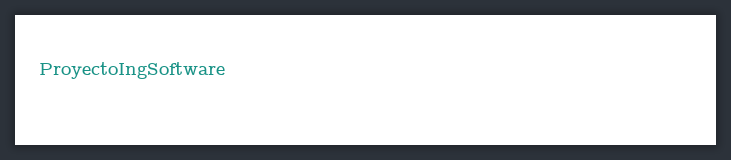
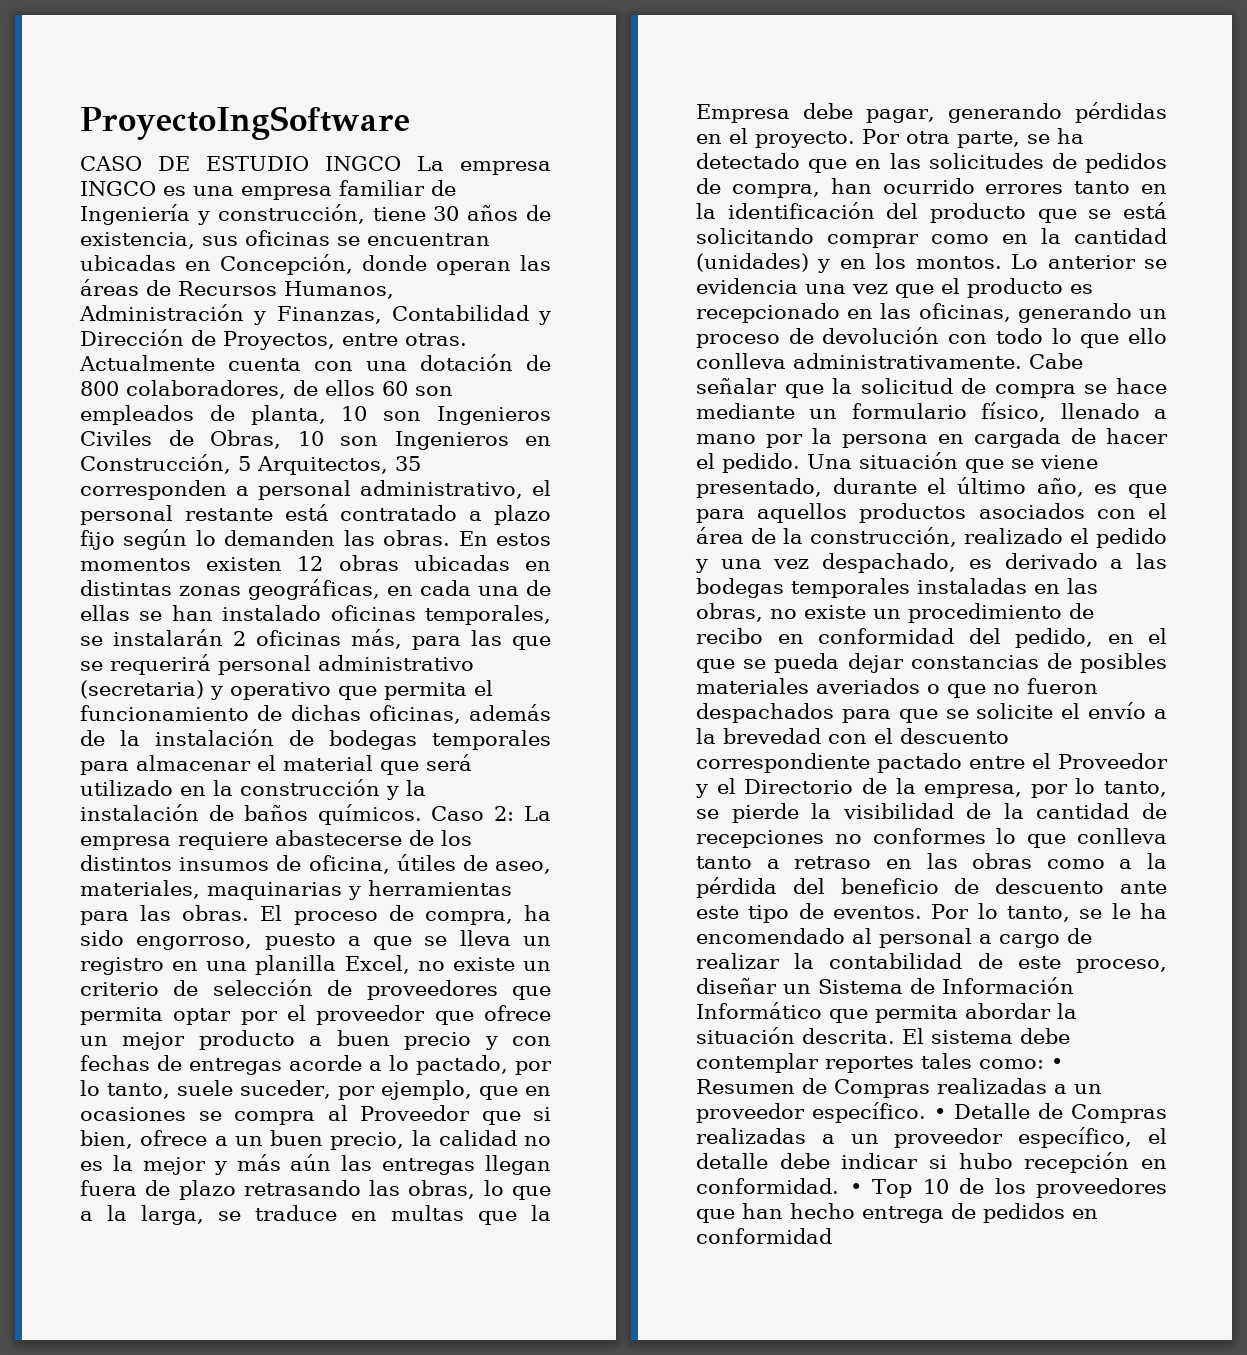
(225, 70) none -> [80,156,551,175] [80,180,456,200] [80,204,551,225] [80,230,490,249] [80,254,551,275] [80,279,394,299] [79,304,551,325] [80,329,467,350] [79,354,551,371] [80,380,453,399] [80,405,551,425] [80,430,551,450] [80,454,421,475] [80,480,551,500] [80,504,551,525] [80,529,551,550] [80,555,551,571] [80,579,551,600] [80,605,551,625] [80,629,551,650] [80,654,474,675] [80,680,493,700] [80,704,551,724] [80,729,551,750] [80,754,472,775] [80,779,426,800] [80,804,551,825] [80,830,472,850] [80,854,551,874] [80,880,512,900] [80,905,551,925] [80,930,551,950] [80,955,552,975] [80,979,551,1000] [80,1005,551,1025] [80,1030,551,1050] [80,1055,552,1075] [80,1080,551,1100] [80,1105,551,1125] [80,1130,551,1150] [80,1154,551,1175] [80,1180,551,1200] [80,1205,551,1225] [696,102,1167,123] [696,128,1084,148] [696,153,1167,173] [696,178,1167,198] [696,202,1167,223] [696,228,1167,248] [696,253,1167,273] [696,278,1093,298] [696,303,1167,323] [696,327,1167,348] [696,353,1083,369] [696,378,1167,398] [696,402,1167,422] [696,428,1168,448] [696,452,1098,473] [696,477,1167,498] [696,503,1167,523] [696,527,1167,548] [695,553,1167,573] [696,578,1098,598] [696,603,1094,623] [696,628,1167,648] [696,653,1167,673] [696,678,1098,698] [696,702,1167,723] [696,728,1009,744] [696,753,1168,773] [695,778,1167,798] [696,803,1167,823] [696,828,1167,848] [696,853,1167,869] [696,877,1167,898] [696,903,1167,923] [696,928,1092,948] [696,953,1167,973] [696,977,1074,994] [696,1002,1077,1023] [696,1027,1070,1044] [696,1053,1063,1073] [696,1078,1102,1098] [696,1102,1167,1123] [696,1127,1167,1148] [696,1152,1167,1173] [696,1178,1167,1198] [696,1203,1098,1223] [696,1228,832,1244] // CASO DE ESTUDIO INGCO La empresa INGCO es una empresa familiar de Ingeniería y construcción, tiene 30 años de existencia, sus oficinas se encuentran ubicadas en Concepción, donde operan las áreas de Recursos Humanos, Administración y Finanzas, Contabilidad y Dirección de Proyectos, entre otras. Actualmente cuenta con una dotación de 800 colaboradores, de ellos 60 son empleados de planta, 10 son Ingenieros Civiles de Obras, 10 son Ingenieros en Construcción, 5 Arquitectos, 35 corresponden a personal administrativo, el personal restante está contratado a plazo fijo según lo demanden las obras. En estos momentos existen 12 obras ubicadas en distintas zonas geográficas, en cada una de ellas se han instalado oficinas temporales, se instalarán 2 oficinas más, para las que se requerirá personal administrativo (secretaria) y operativo que permita el funcionamiento de dichas oficinas, además de la instalación de bodegas temporales para almacenar el material que será utilizado en la construcción y la instalación de baños químicos. Caso 2: La empresa requiere abastecerse de los distintos insumos de oficina, útiles de aseo, materiales, maquinarias y herramientas para las obras. El proceso de compra, ha sido engorroso, puesto a que se lleva un registro en una planilla Excel, no existe un criterio de selección de proveedores que permita optar por el proveedor que ofrece un mejor producto a buen precio y con fechas de entregas acorde a lo pactado, por lo tanto, suele suceder, por ejemplo, que en ocasiones se compra al Proveedor que si bien, ofrece a un buen precio, la calidad no es la mejor y más aún las entregas llegan fuera de plazo retrasando las obras, lo que a la larga, se traduce en multas que la Empresa debe pagar, generando pérdidas en el proyecto. Por otra parte, se ha detectado que en las solicitudes de pedidos de compra, han ocurrido errores tanto en la identificación del producto que se está solicitando comprar como en la cantidad (unidades) y en los montos. Lo anterior se evidencia una vez que el producto es recepcionado en las oficinas, generando un proceso de devolución con todo lo que ello conlleva administrativamente. Cabe señalar que la solicitud de compra se hace mediante un formulario físico, llenado a mano por la persona en cargada de hacer el pedido. Una situación que se viene presentado, durante el último año, es que para aquellos productos asociados con el área de la construcción, realizado el pedido y una vez despachado, es derivado a las bodegas temporales instaladas en las obras, no existe un procedimiento de recibo en conformidad del pedido, en el que se pueda dejar constancias de posibles materiales averiados o que no fueron despachados para que se solicite el envío a la brevedad con el descuento correspondiente pactado entre el Proveedor y el Directorio de la empresa, por lo tanto, se pierde la visibilidad de la cantidad de recepciones no conformes lo que conlleva tanto a retraso en las obras como a la pérdida del beneficio de descuento ante este tipo de eventos. Por lo tanto, se le ha encomendado al personal a cargo de realizar la contabilidad de este proceso, diseñar un Sistema de Información Informático que permita abordar la situación descrita. El sistema debe contemplar reportes tales como: • Resumen de Compras realizadas a un proveedor específico. • Detalle de Compras realizadas a un proveedor específico, el detalle debe indicar si hubo recepción en conformidad. • Top 10 de los proveedores que han hecho entrega de pedidos en conformidad

